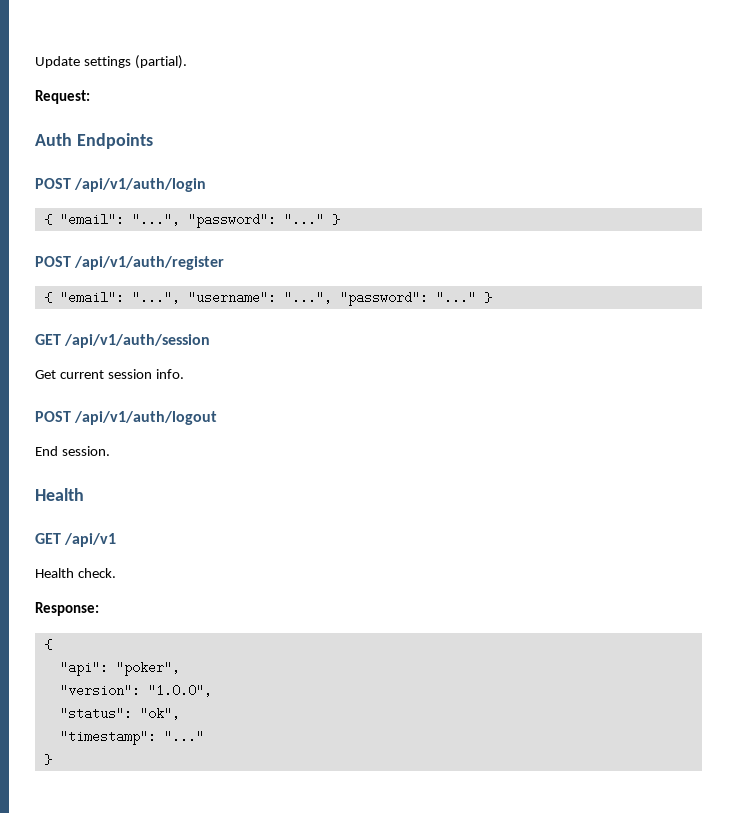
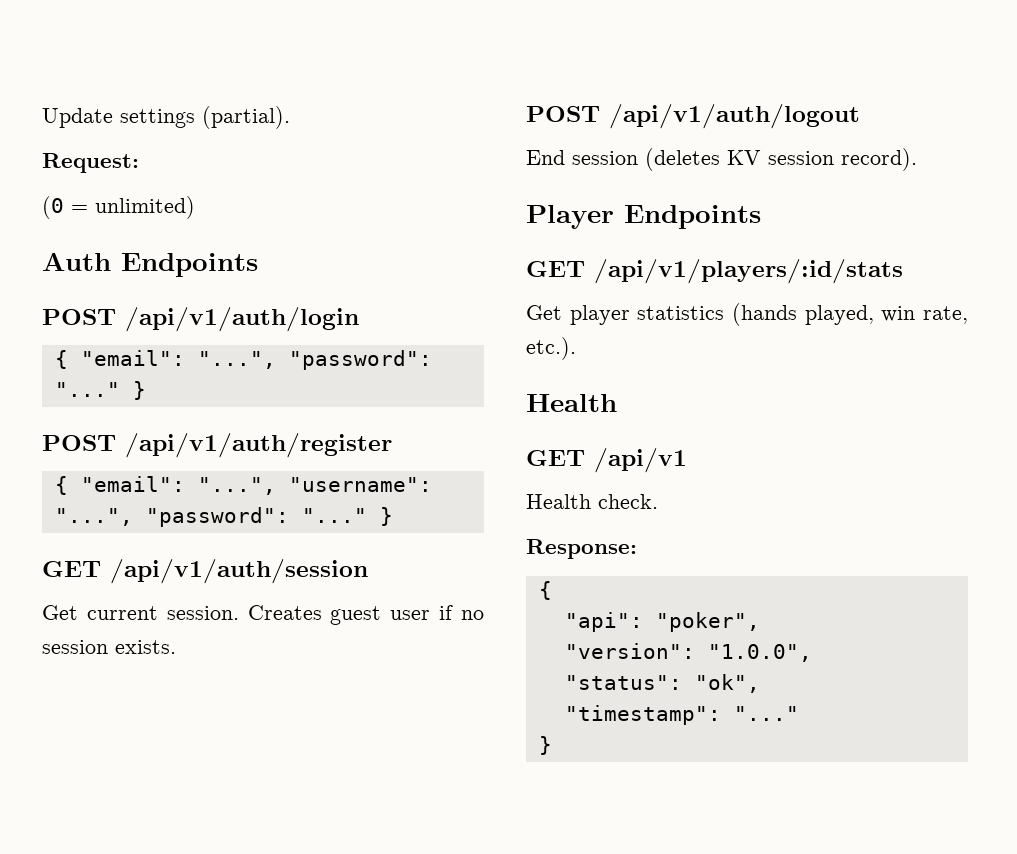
(90, 97) none -> [42,196,195,219] // (0 = unlimited)
[107,369,184,379] [35,411,218,425] [35,446,110,456] session info. // POST /api/v1/auth/logout // End session. -> [166,605,484,625] [42,640,176,654] [526,104,860,129] [526,148,917,171] [526,205,761,229] [526,259,903,284] [526,303,968,326] [526,337,576,360] session. Creates guest user if no session exists. // POST /api/v1/auth/logout // End session (deletes KV session record). // Player Endpoints // GET /api/v1/players/:id/stats // Get player statistics (hands played, win rate, etc.).

